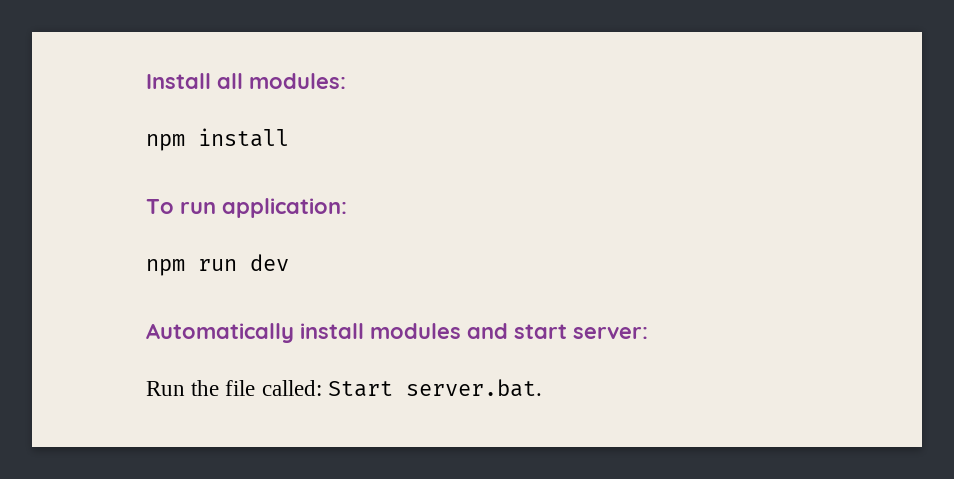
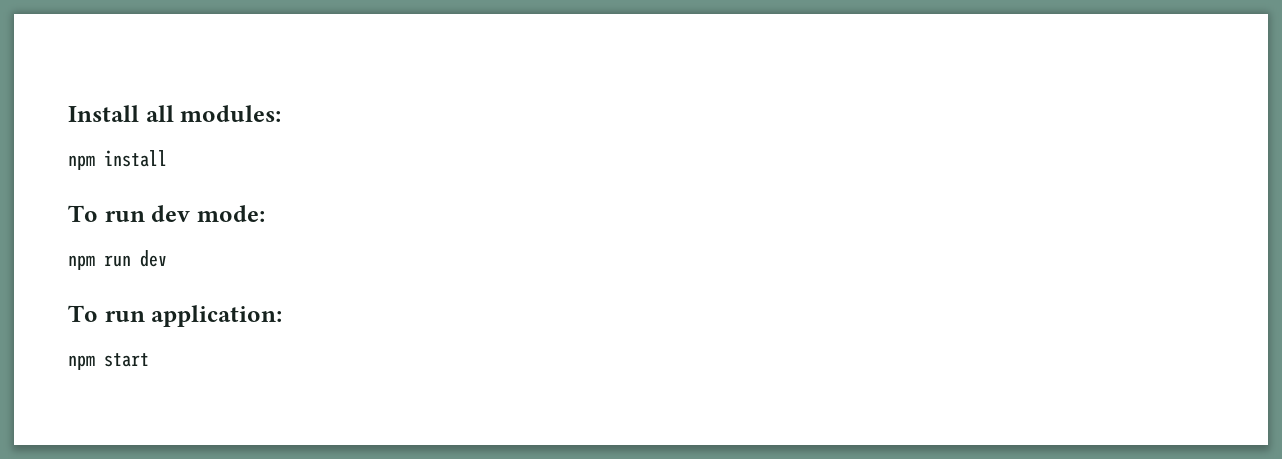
[222,198,347,218] application: -> [151,205,265,222] dev mode:
[146,323,648,343] [146,379,542,397] Automatically install modules and start server: // Run the file called: Start server.bat. -> [68,305,283,327] [68,353,149,370] To run application: // npm start

